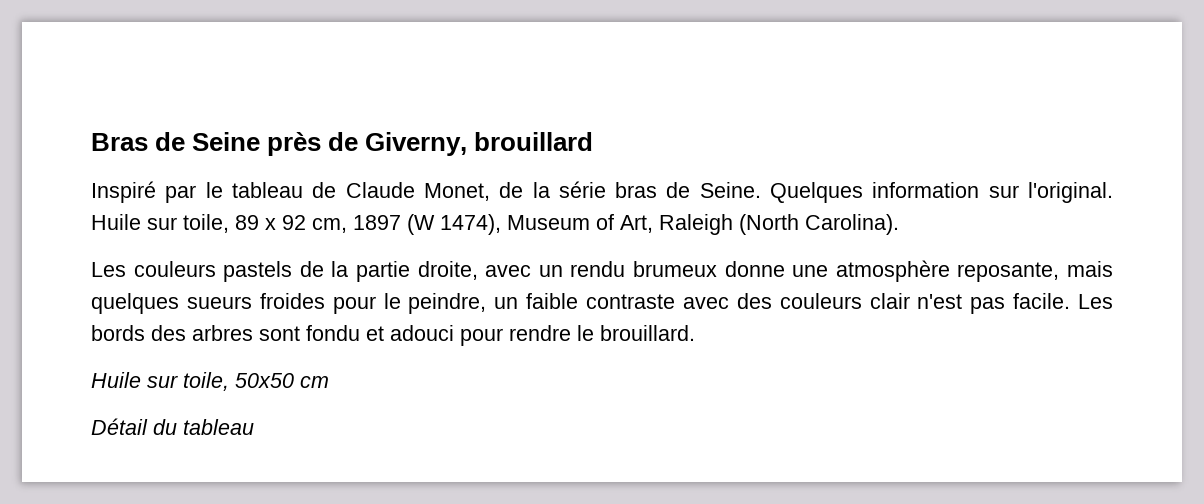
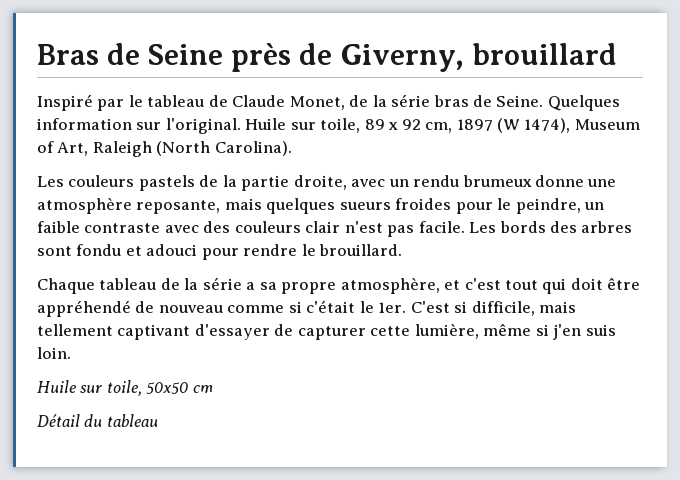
(695, 333) none -> [37,277,641,294] [37,300,577,317] [37,323,616,340] [37,347,71,359] // Chaque tableau de la série a sa propre atmosphère, et c'est tout qui doit être appréhendé de nouveau comme si c'était le 1er. C'est si difficile, mais tellement captivant d'essayer de capturer cette lumière, même si j'en suis loin.

